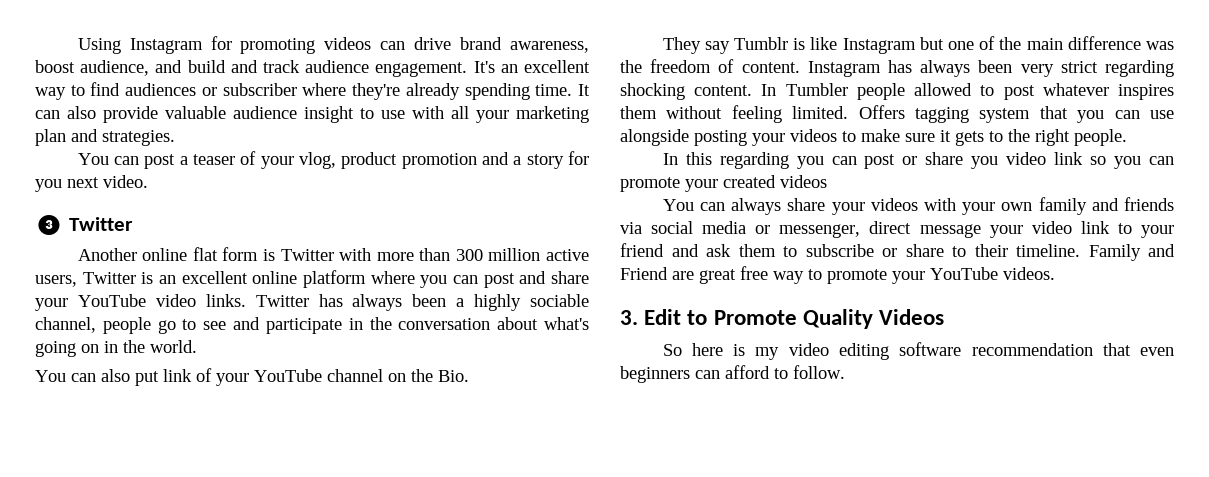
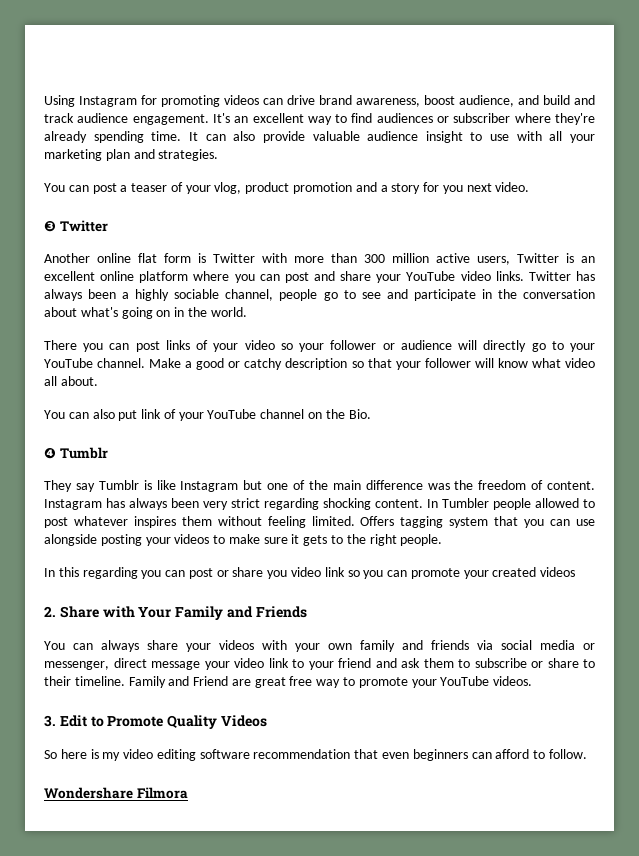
(197, 346) none -> [44,340,596,352] [44,358,595,370] [44,376,98,386] // There you can post links of your video so your follower or audience will directly go to your YouTube channel. Make a good or catchy description so that your follower will know what video all about.
(469, 376) none -> [44,447,108,459] // ❹ Tumblr
(827, 181) none -> [44,606,307,620] // 2. Share with Your Family and Friends
(845, 372) none -> [44,787,188,799] // Wondershare Filmora

